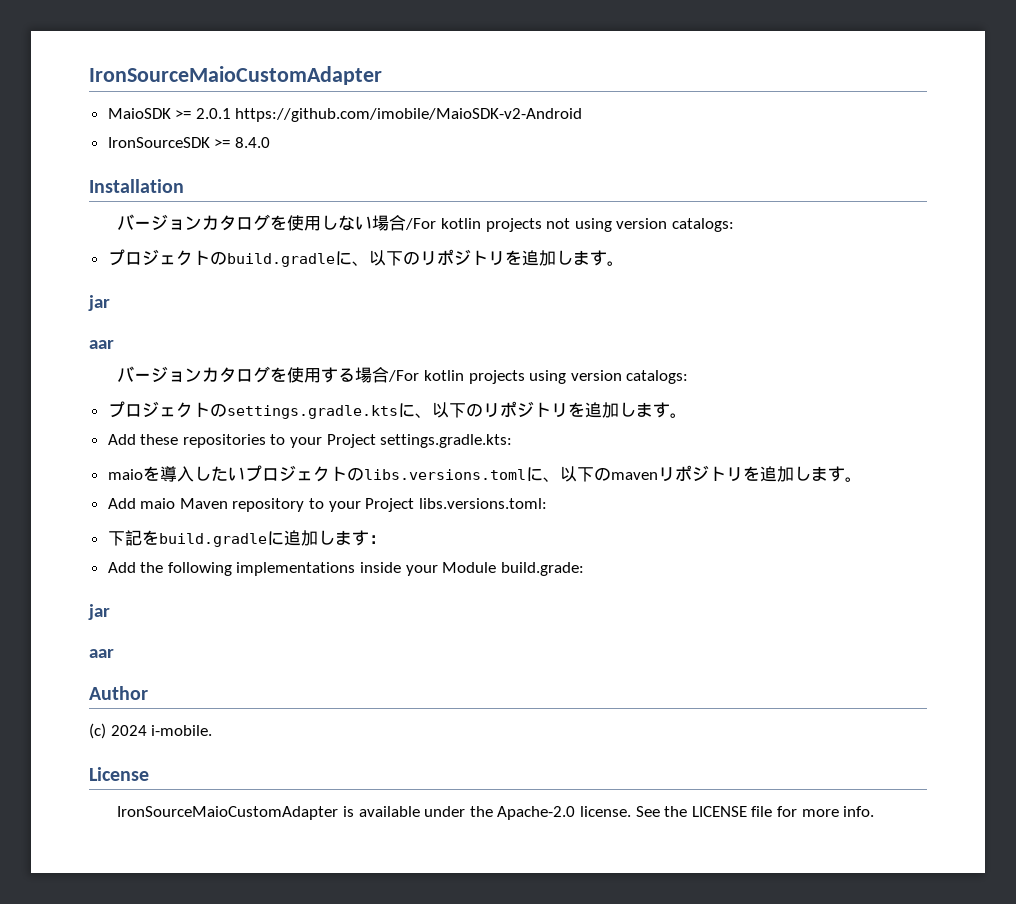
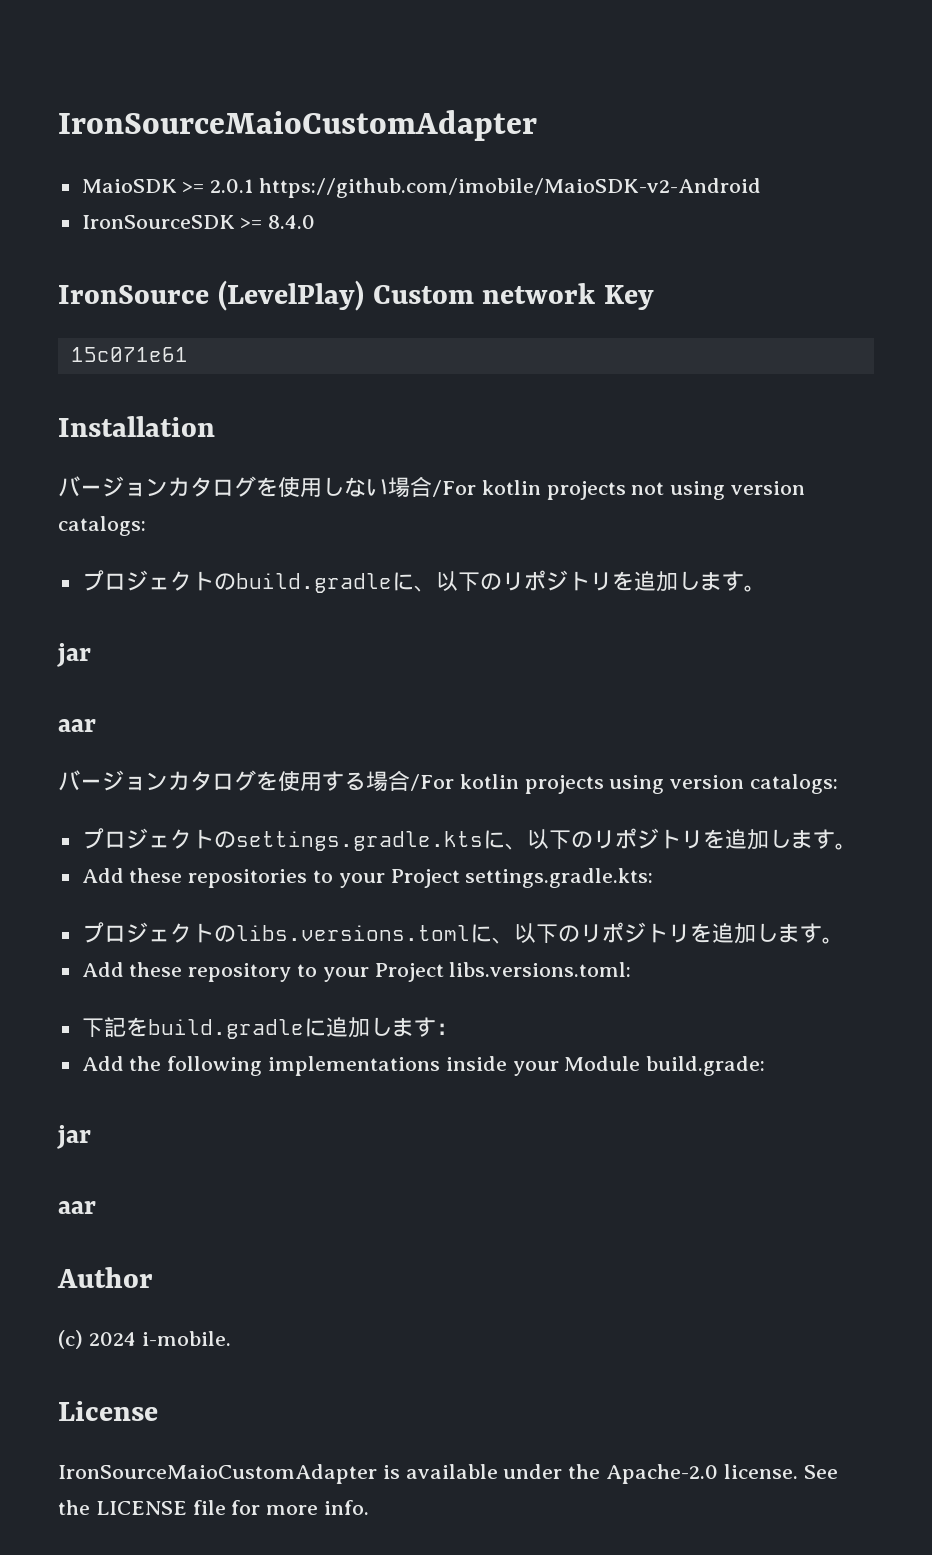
(270, 142) none -> [58,280,655,311] [70,347,188,362] // IronSource (LevelPlay) Custom network Key // 15c071e61
[107,466,245,482] maioを導入したい -> (654, 878) none
[610,465,862,482] [107,498,228,509] mavenリポジトリを追加します。 // Add maio Maven -> [579,922,844,944] [81,962,183,977] リポジトリを追加します。 // Add these

